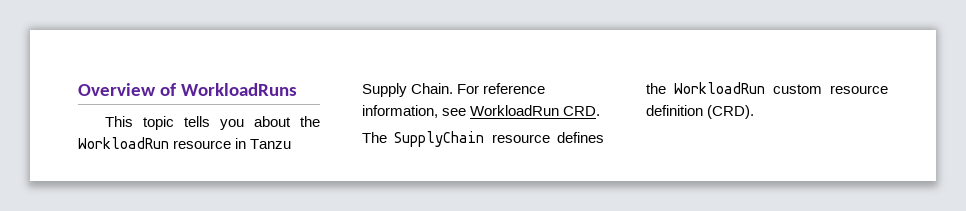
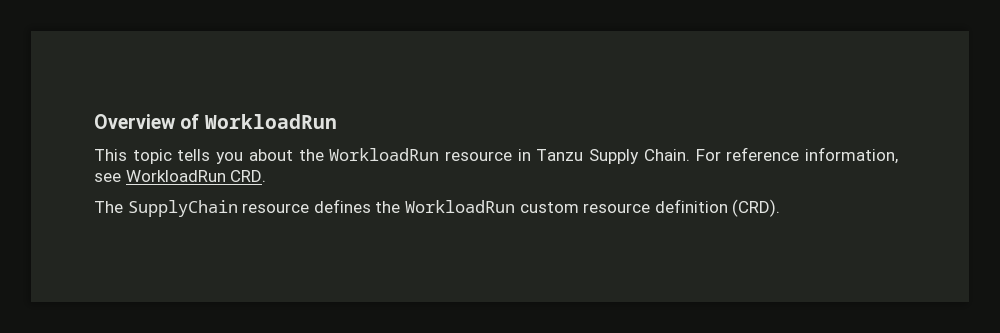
[180,83,297,96] WorkloadRuns -> [204,114,337,129] WorkloadRun

